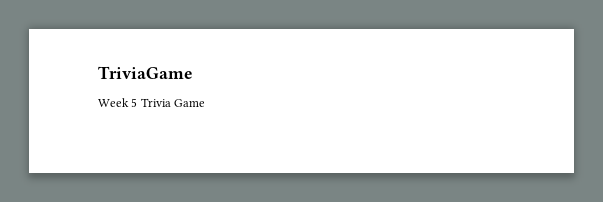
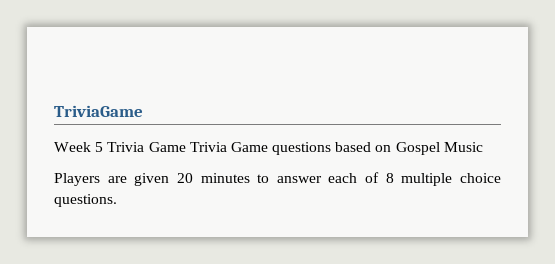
(206, 103) none -> [189,142,483,155] [54,172,501,186] [54,194,117,207] Trivia Game questions based on Gospel Music // Players are given 20 minutes to answer each of 8 multiple choice questions.

